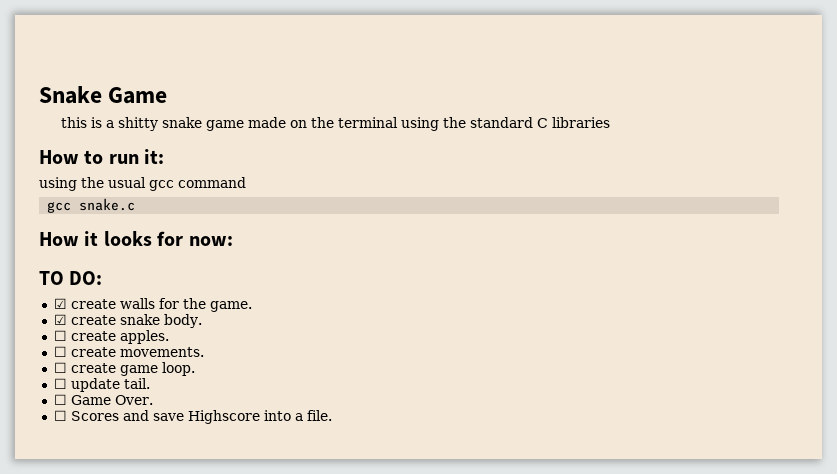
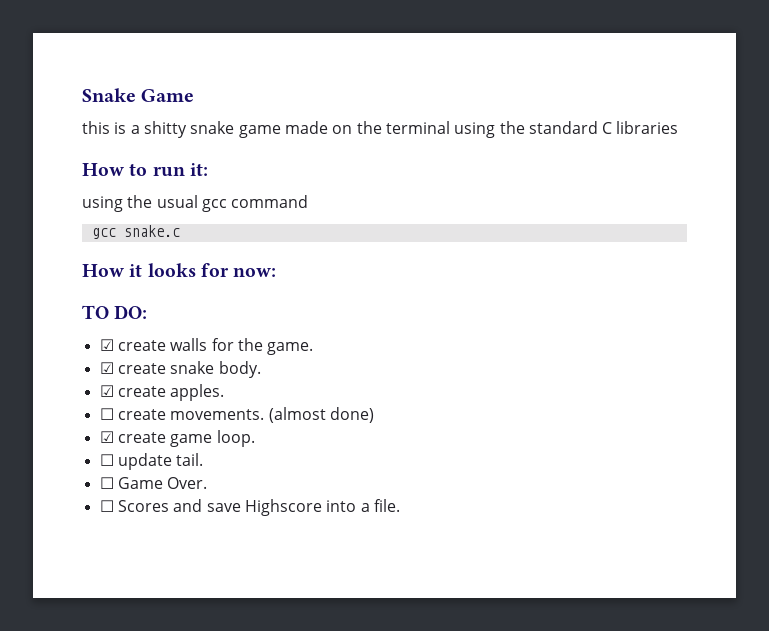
[53,330,67,341] ☐ -> [99,385,114,397] ☑
[53,362,67,373] // ☐ -> [268,407,374,423] [99,431,114,443] (almost done) // ☑

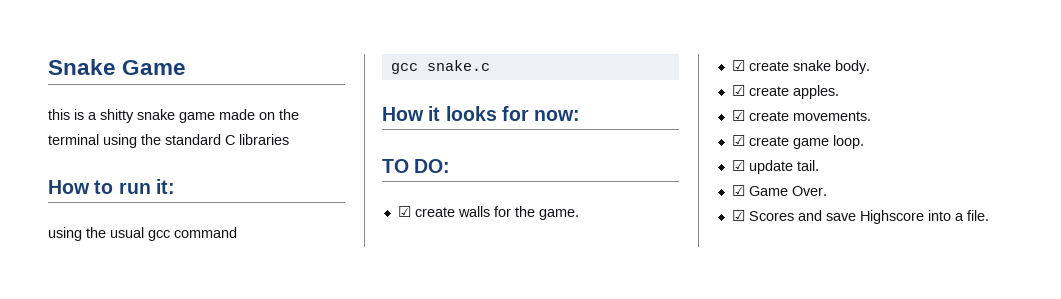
[99,408,114,420] ☐ -> [731,110,745,121] ☑
[268,407,374,423] (almost done) -> (871, 116) none
[99,454,114,466] ☐ -> [731,160,745,171] ☑
[99,477,114,489] ☐ -> [731,185,745,196] ☑
[99,500,114,512] ☐ -> [731,210,745,221] ☑

